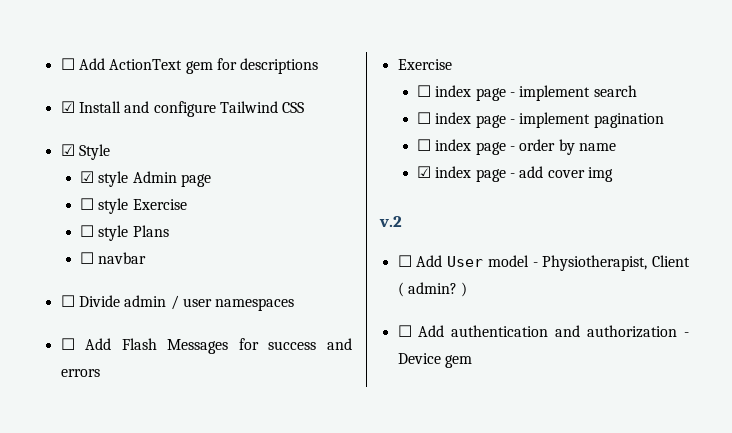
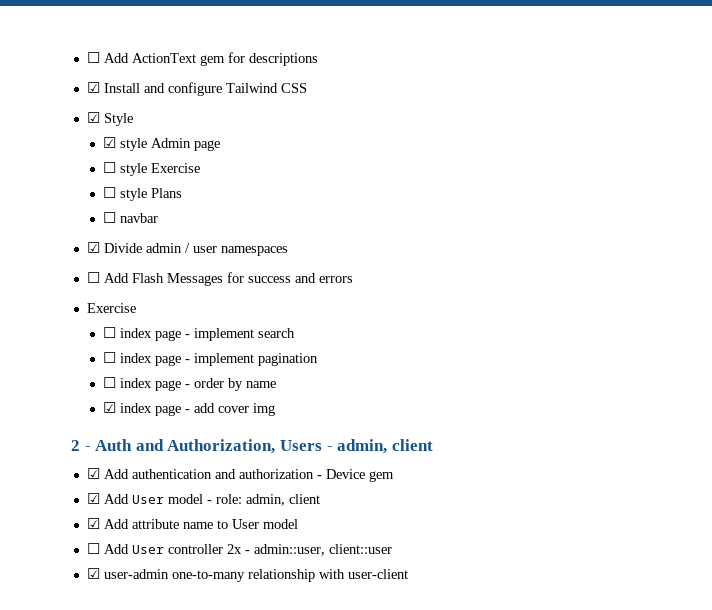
[60,295,75,307] ☐ -> [86,242,100,253] ☑
[379,216,402,227] [397,255,690,271] [397,282,468,297] [397,325,412,337] v.2 // ☐ Add User model - Physiotherapist, Client ( admin? ) // ☐ -> [71,439,433,454] [86,468,100,479] 2 - Auth and Authorization, Users - admin, client // ☑
(472, 361) none -> [86,493,320,506] [86,518,298,529] [86,543,392,556] [86,568,408,582] // ☑ Add User model - role: admin, client // ☑ Add attribute name to User model // ☐ Add User controller 2x - admin::user, client::user // ☑ user-admin one-to-many relationship with user-client

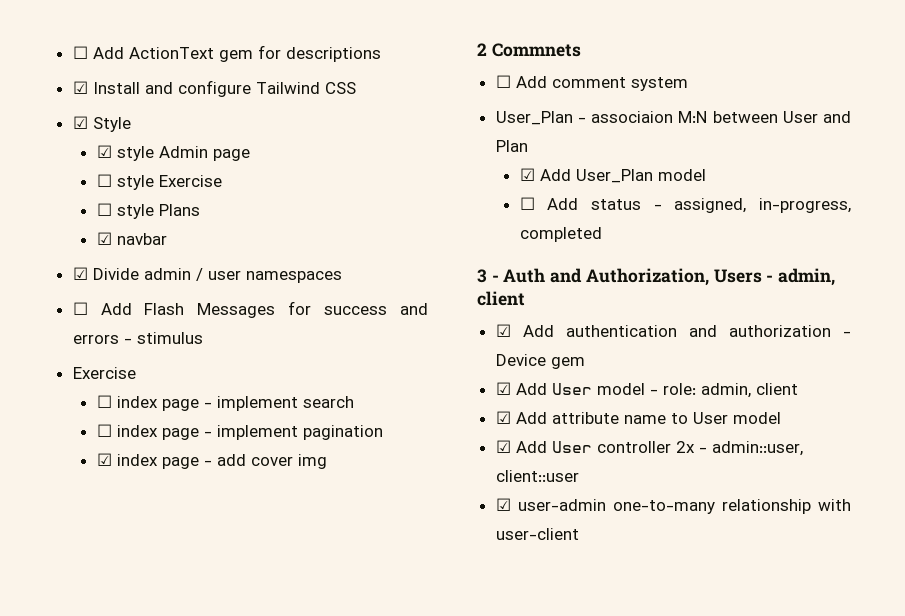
[102,212,116,223] ☐ -> [96,232,112,245] ☑
(353, 279) none -> [123,332,203,344] - stimulus
[102,377,276,391] // ☐ index page - order by name -> (383, 432) none
(80, 445) none -> [491,43,581,57] [495,75,688,91] [495,111,851,125] [495,140,528,152] [519,168,706,183] [519,197,851,213] [519,227,602,242] [477,269,487,283] Commnets // ☐ Add comment system // User_Plan - associaion M:N between User and Plan // ☑ Add User_Plan model // ☐ Add status - assigned, in-progress, completed // 3
[86,543,100,554] ☐ -> [495,440,511,453] ☑

